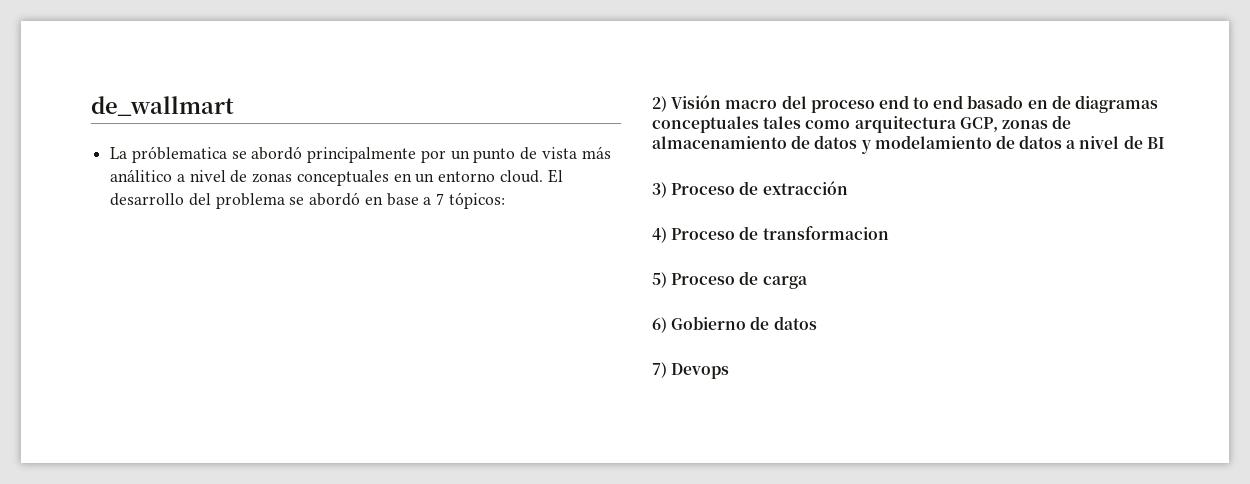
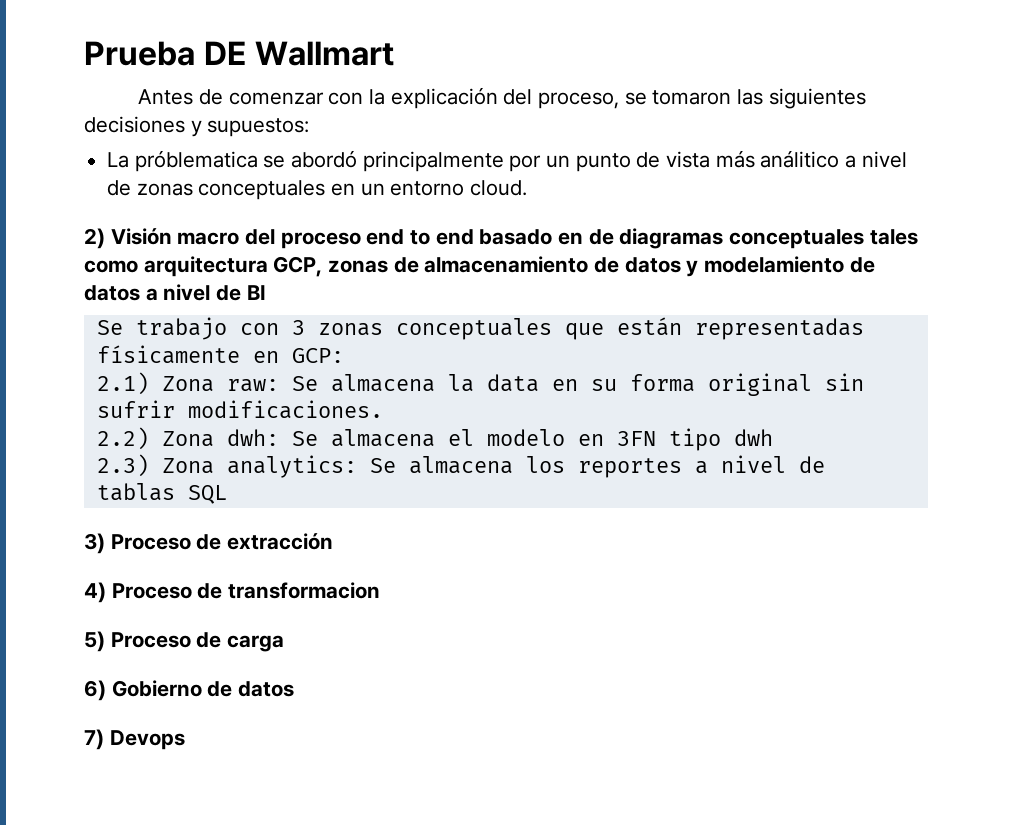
[91,96,234,116] de_wallmart -> [84,41,394,66] [138,87,866,109] [84,116,310,137] Prueba DE Wallmart // Antes de comenzar con la explicación del proceso, se tomaron las siguientes decisiones y supuestos:
[547,169,563,183] [110,192,505,209] El desarrollo del problema se abordó en base a 7 tópicos: -> (528, 188) none
(1165, 143) none -> [96,317,864,340] [96,345,344,364] [96,372,864,396] [96,400,383,419] [96,427,773,451] [96,454,825,478] [96,483,227,504] // Se trabajo con 3 zonas conceptuales que están representadas físicamente en GCP: // 2.1) Zona raw: Se almacena la data en su forma original sin sufrir modificaciones. // 2.2) Zona dwh: Se almacena el modelo en 3FN tipo dwh // 2.3) Zona analytics: Se almacena los reportes a nivel de tablas SQL

